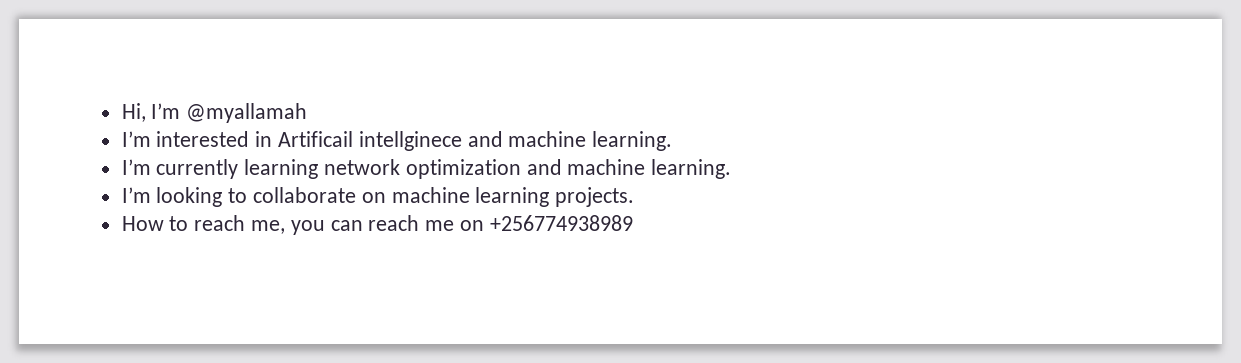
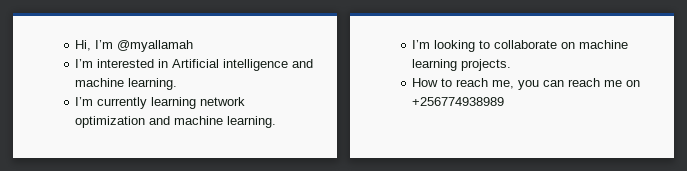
[278,131,462,151] Artificail intellginece -> [172,59,289,71] Artificial intelligence

